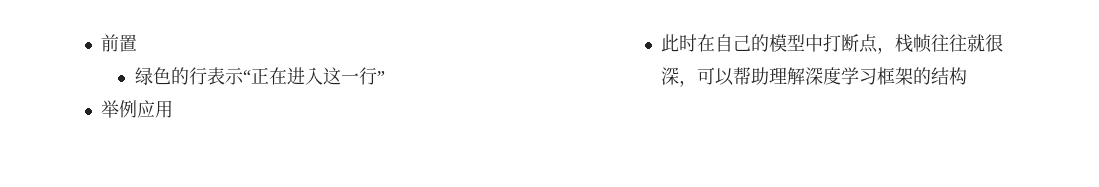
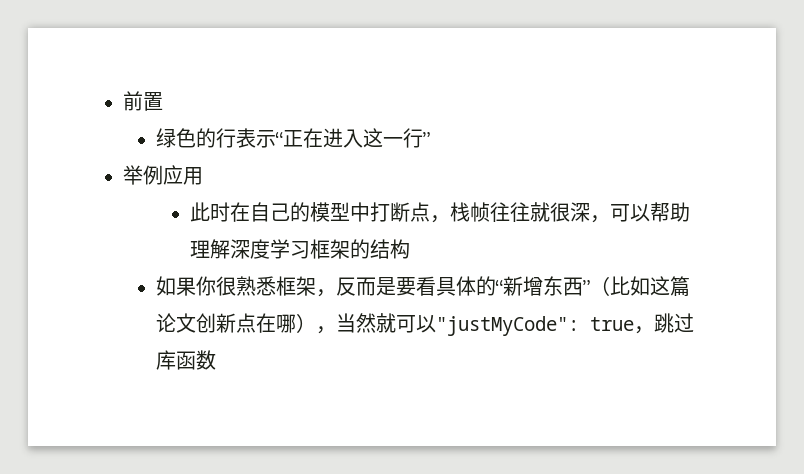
(968, 76) none -> [156,276,691,297] [156,313,695,336] [156,350,217,370] // 如果你很熟悉框架，反而是要看具体的“新增东西”（比如这篇论文创新点在哪），当然就可以"justMyCode": true，跳过库函数

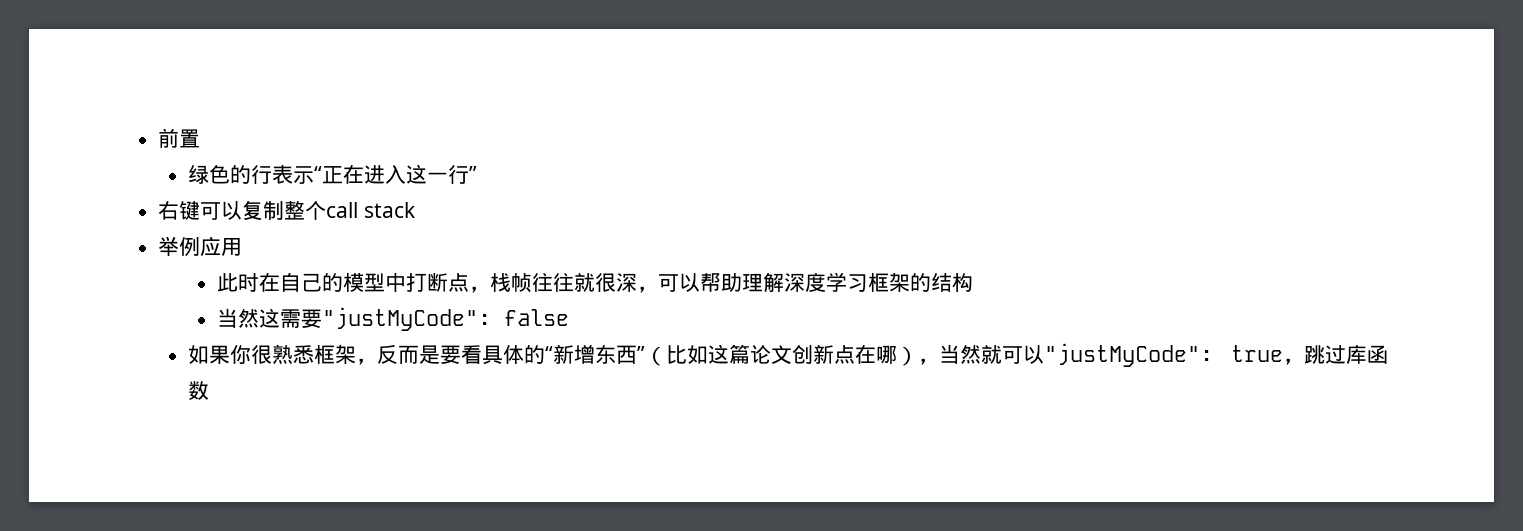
(431, 139) none -> [158,200,416,220] // 右键可以复制整个call stack
(410, 249) none -> [217,307,570,331] // 当然这需要"justMyCode": false

